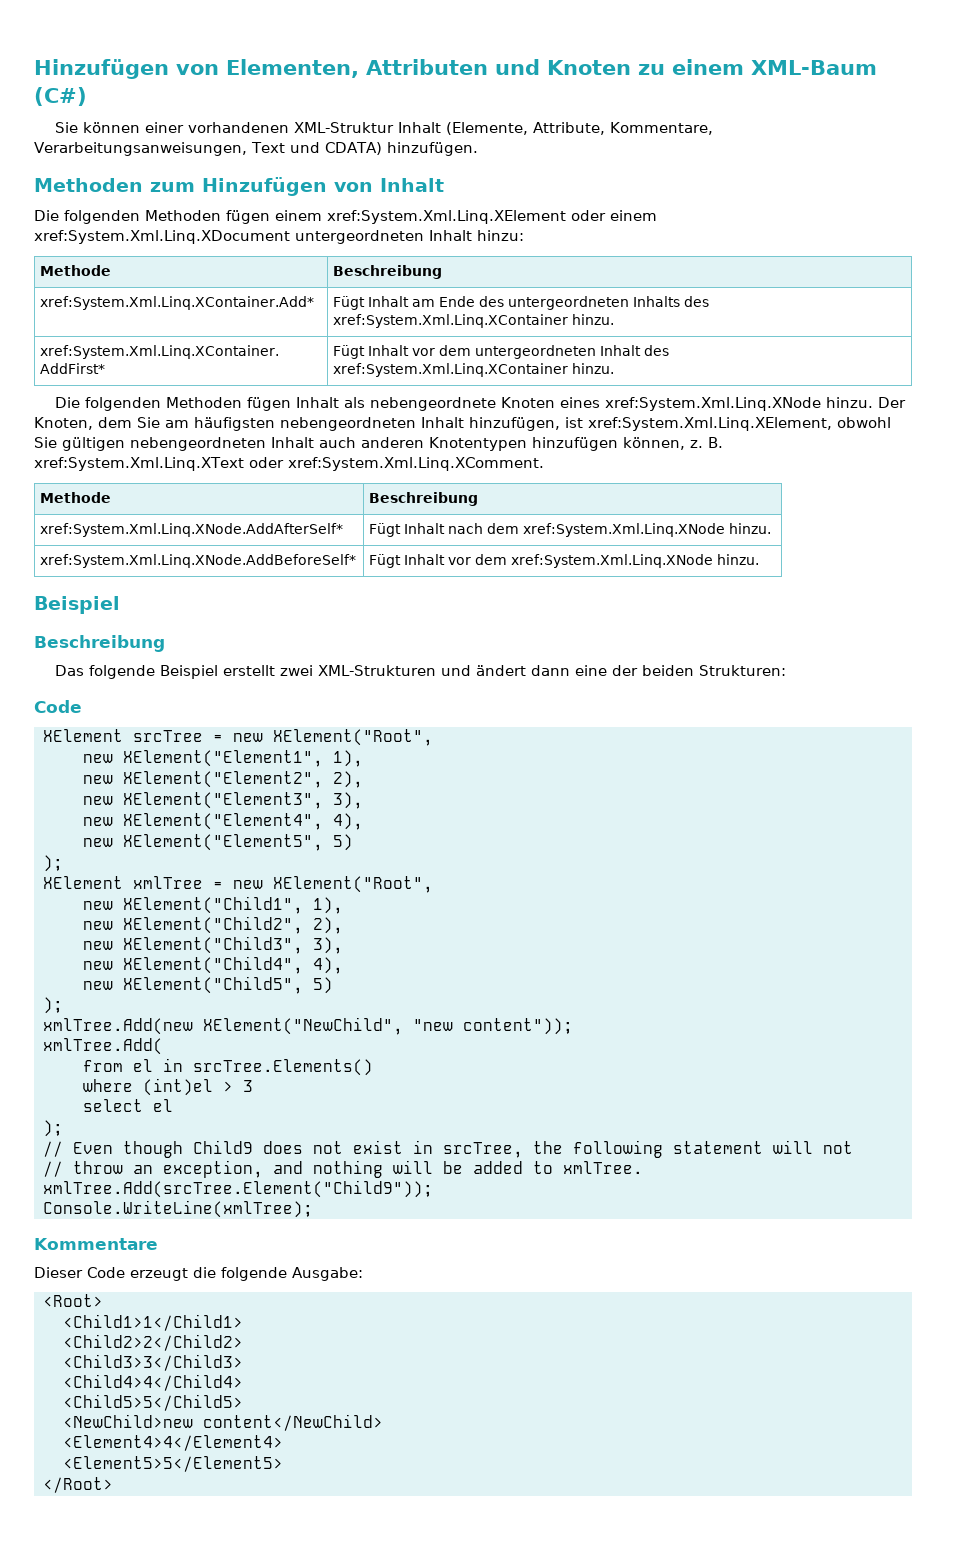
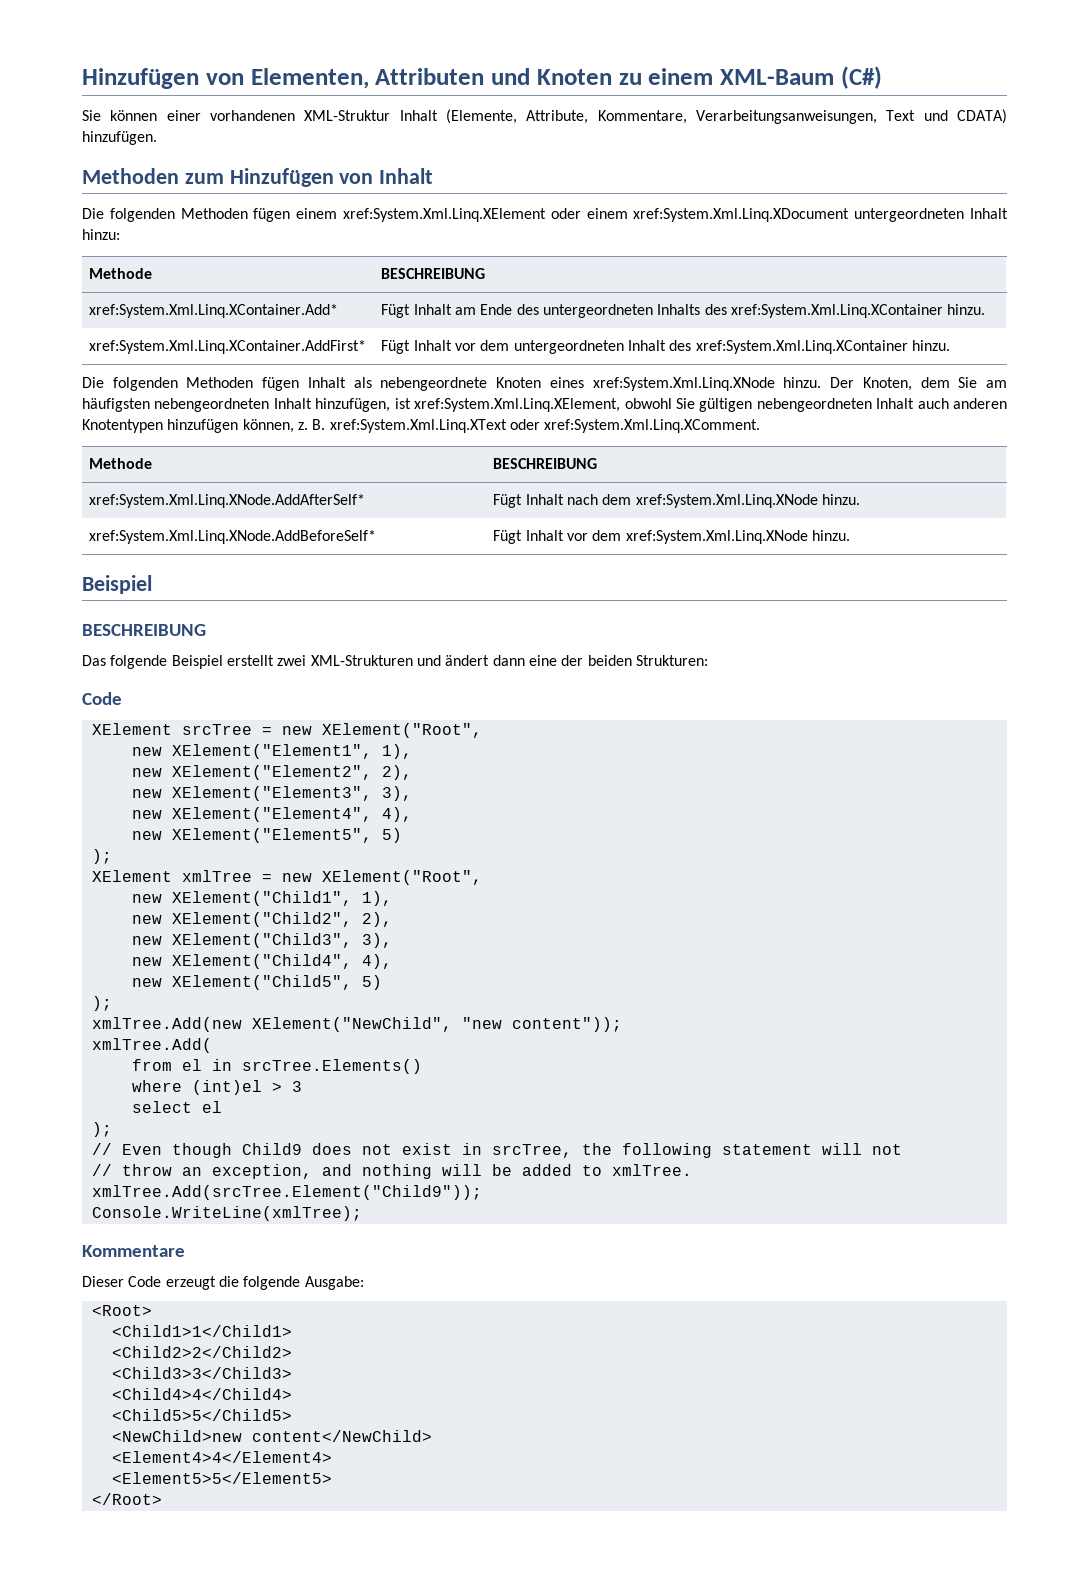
[333,265,443,279] Beschreibung -> [381,268,486,279] BESCHREIBUNG
[369,492,479,506] Beschreibung -> [493,458,598,469] BESCHREIBUNG
[34,635,165,652] Beschreibung -> [82,624,206,636] BESCHREIBUNG

